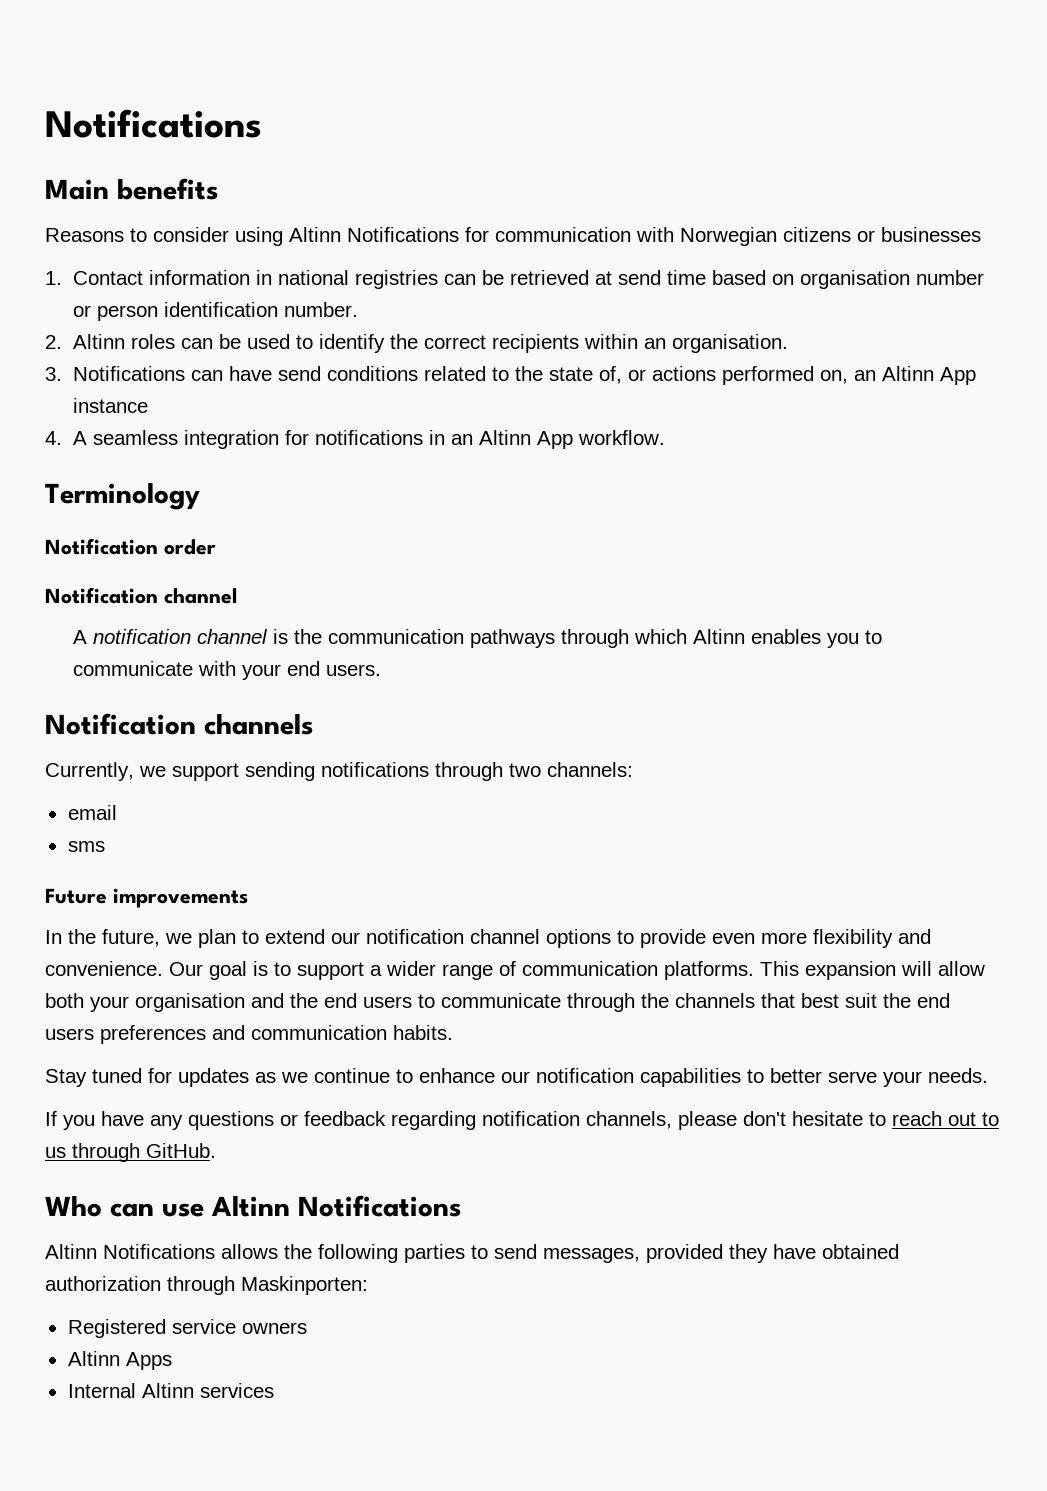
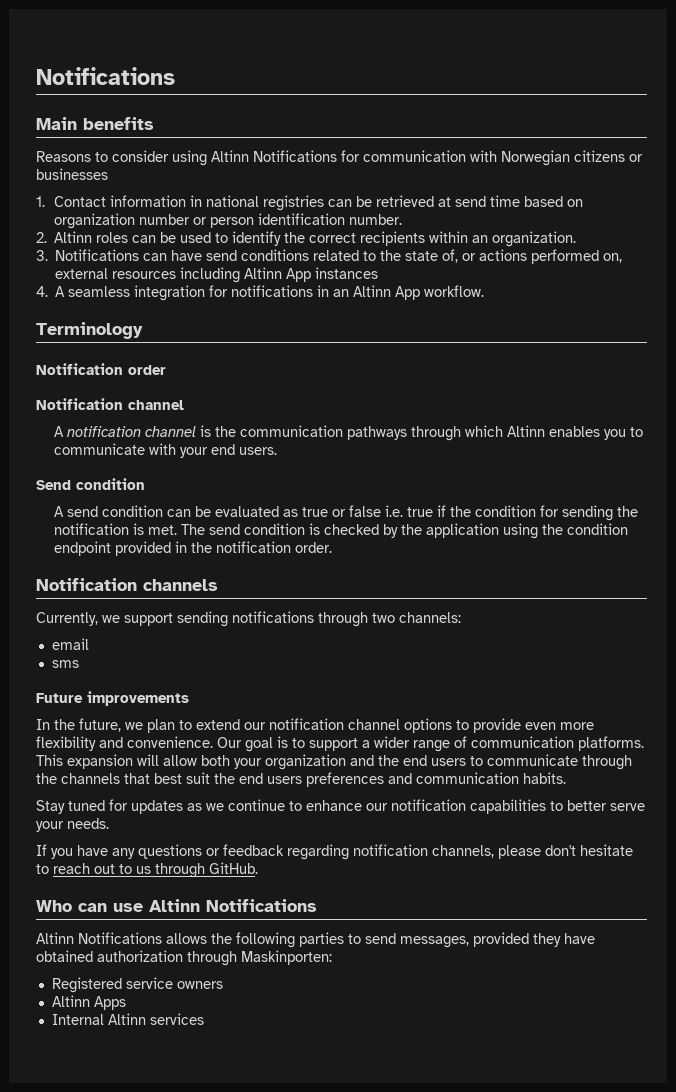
[799,270,910,289] organisation -> [54,213,136,229] organization
[671,334,788,353] organisation. -> [492,231,577,247] organization.
[853,366,976,385] [72,398,148,413] an Altinn App instance -> [55,267,379,283] external resources including Altinn App instances
(381, 670) none -> [36,478,145,490] [54,505,639,521] [54,523,629,539] [54,541,333,556] // Send condition // A send condition can be evaluated as true or false i.e. true if the condition for sending the notification is met. The send condition is checked by the application using the condition endpoint provided in the notification order.
[135,993,245,1012] organisation -> [265,754,346,770] organization

